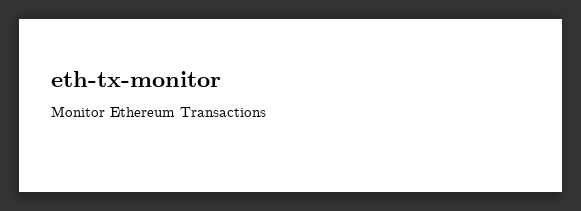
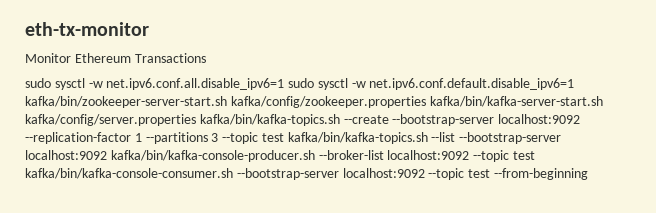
(266, 112) none -> [25,78,575,90] [25,96,603,108] [25,114,581,126] [25,132,562,144] [25,150,535,162] [25,168,588,180] // sudo sysctl -w net.ipv6.conf.all.disable_ipv6=1 sudo sysctl -w net.ipv6.conf.default.disable_ipv6=1 kafka/bin/zookeeper-server-start.sh kafka/config/zookeeper.properties kafka/bin/kafka-server-start.sh kafka/config/server.properties kafka/bin/kafka-topics.sh --create --bootstrap-server localhost:9092 --replication-factor 1 --partitions 3 --topic test kafka/bin/kafka-topics.sh --list --bootstrap-server localhost:9092 kafka/bin/kafka-console-producer.sh --broker-list localhost:9092 --topic test kafka/bin/kafka-console-consumer.sh --bootstrap-server localhost:9092 --topic test --from-beginning

